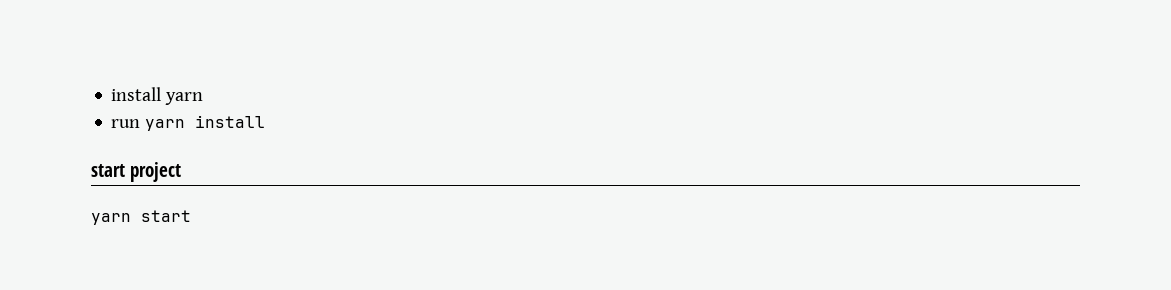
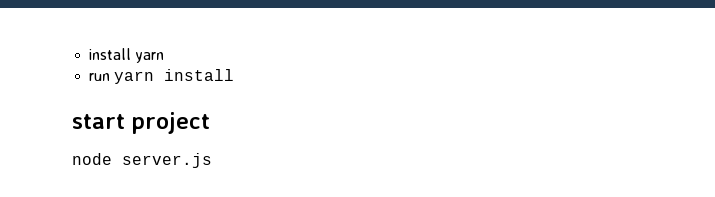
[91,210,191,225] yarn start -> [72,153,212,168] node server.js

